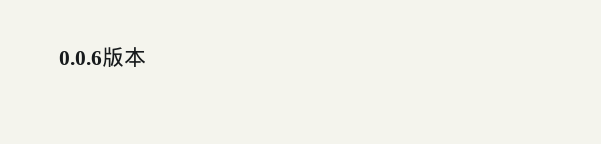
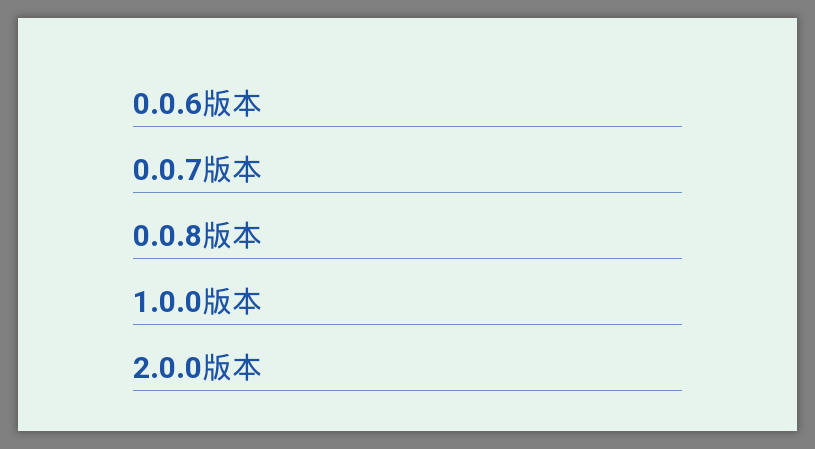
(146, 57) none -> [133,155,262,183] [133,221,262,249] [133,287,262,315] [133,353,262,381] // 0.0.7版本 // 0.0.8版本 // 1.0.0版本 // 2.0.0版本

